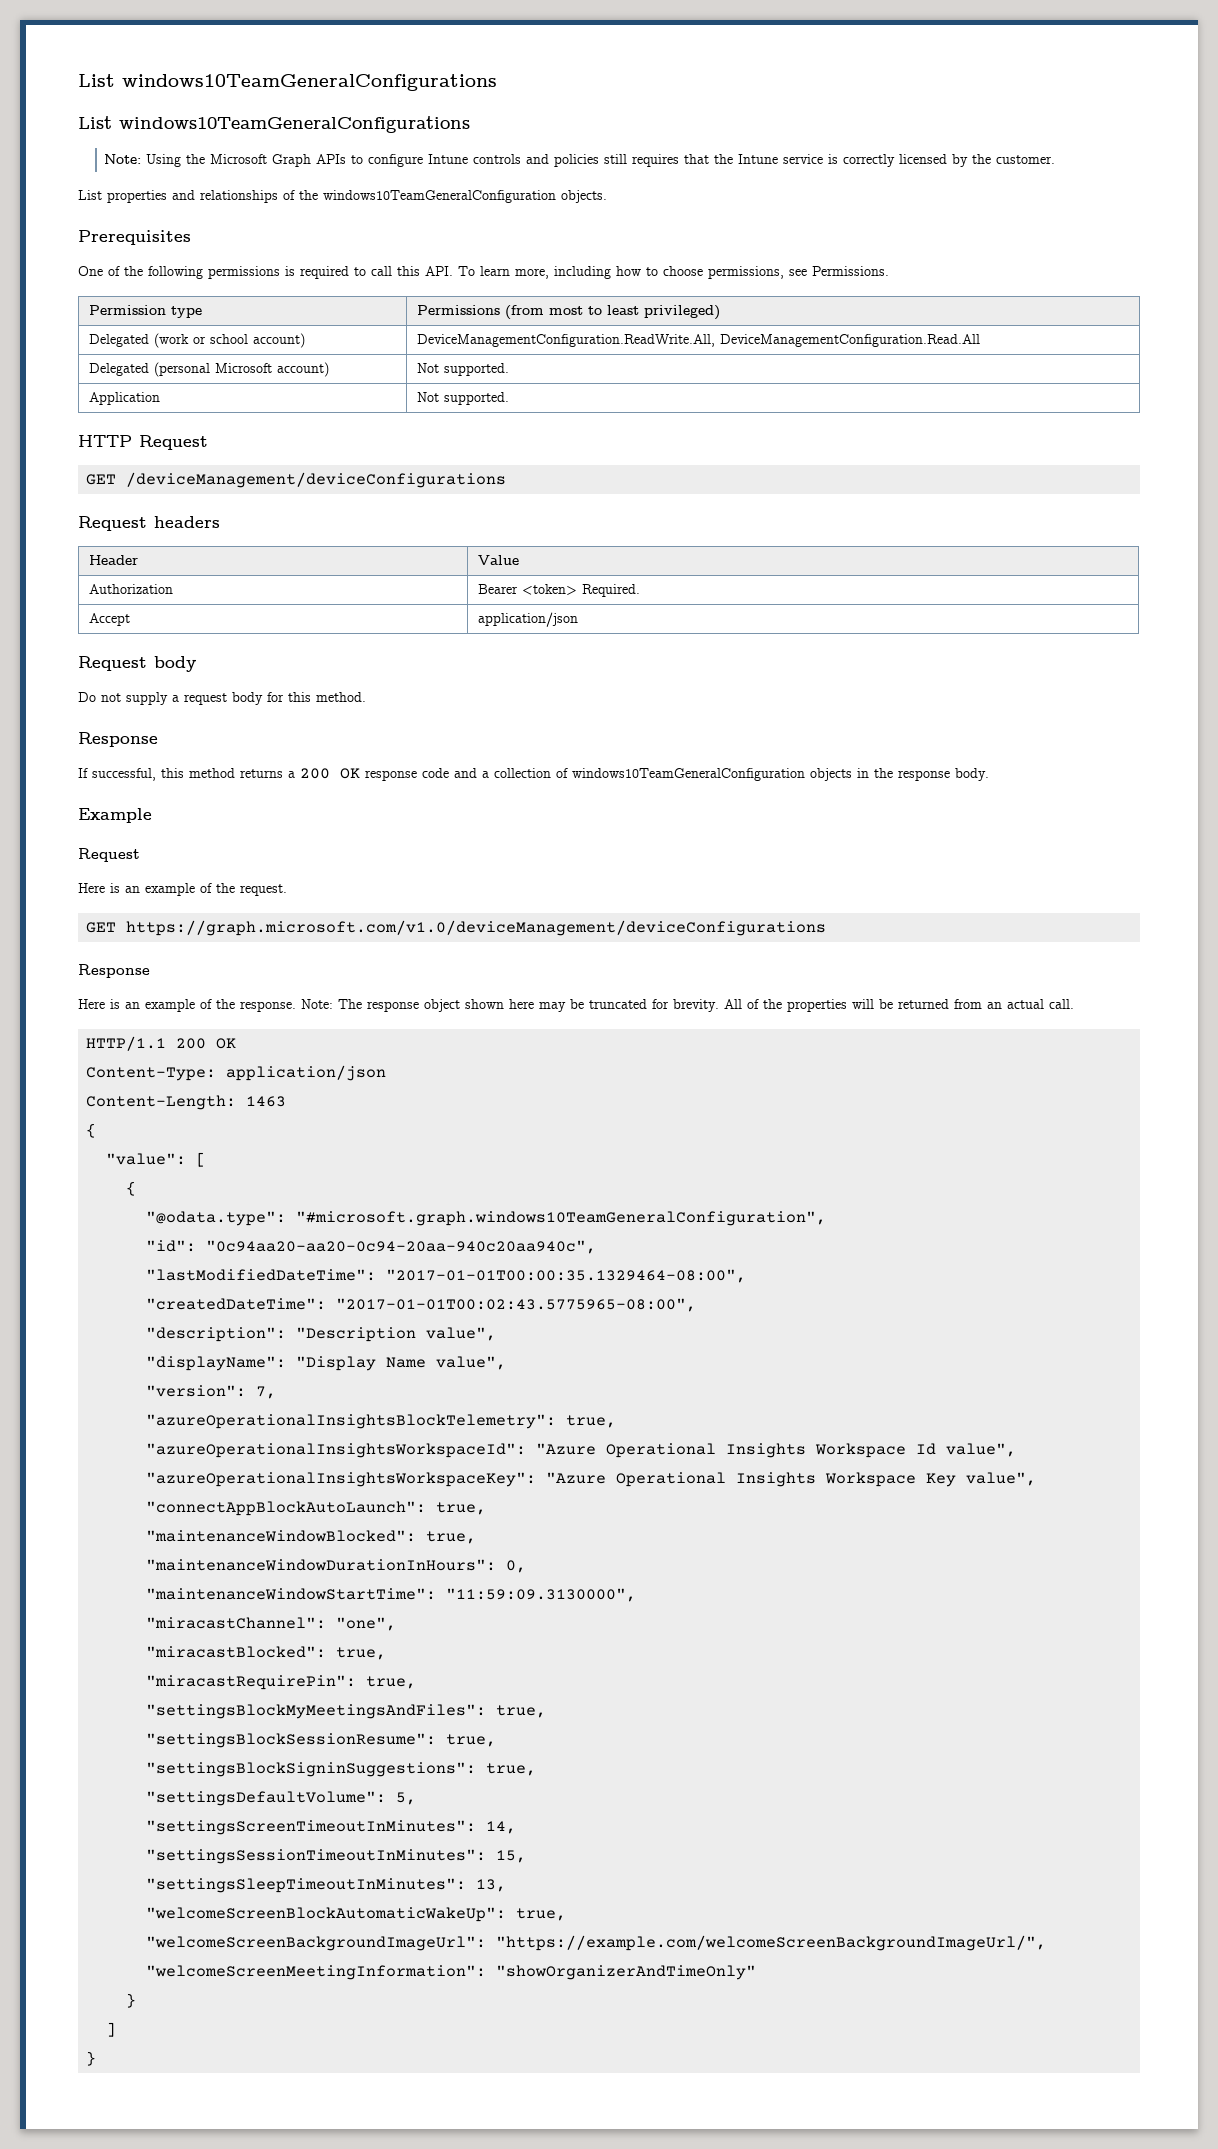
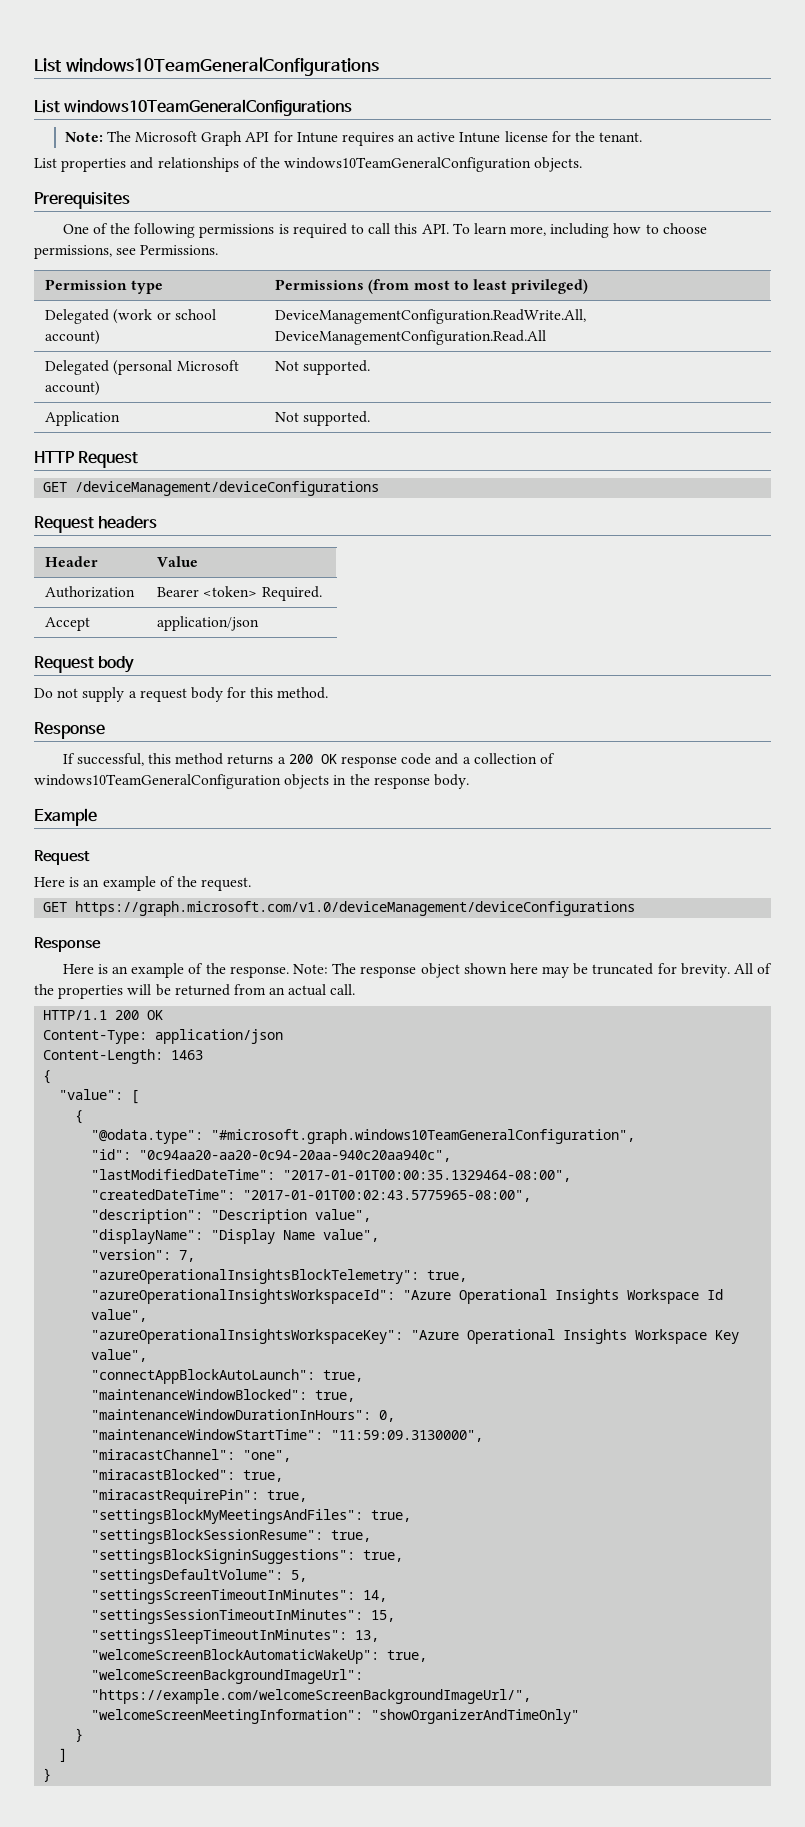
[146,154,1056,167] Using the Microsoft Graph APIs to configure Intune controls and policies still requires that the Intune service is correctly licensed by the customer. -> [106,131,643,146] The Microsoft Graph API for Intune requires an active Intune license for the tenant.

